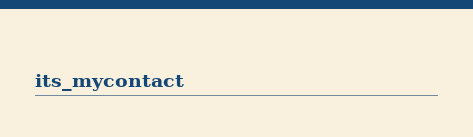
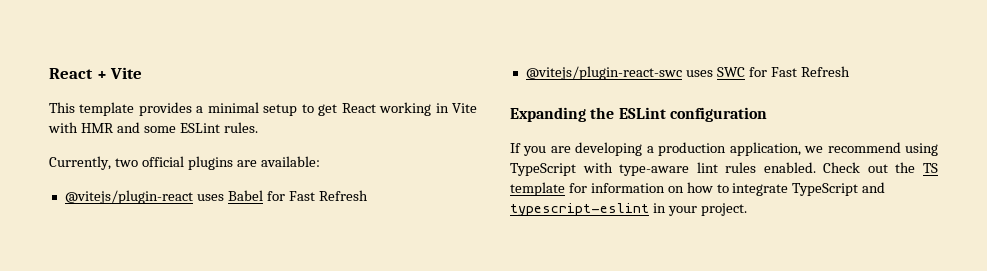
[35,74,184,91] its_mycontact -> [49,67,143,79] [49,102,477,116] [48,122,258,133] [49,156,320,170] [64,190,368,204] [525,66,850,80] [510,107,767,122] [510,142,938,156] [510,162,938,176] [510,182,886,196] [510,203,747,216] React + Vite // This template provides a minimal setup to get React working in Vite with HMR and some ESLint rules. // Currently, two official plugins are available: // @vitejs/plugin-react uses Babel for Fast Refresh // @vitejs/plugin-react-swc uses SWC for Fast Refresh // Expanding the ESLint configuration // If you are developing a production application, we recommend using TypeScript with type-aware lint rules enabled. Check out the TS template for information on how to integrate TypeScript and typescript-eslint in your project.

